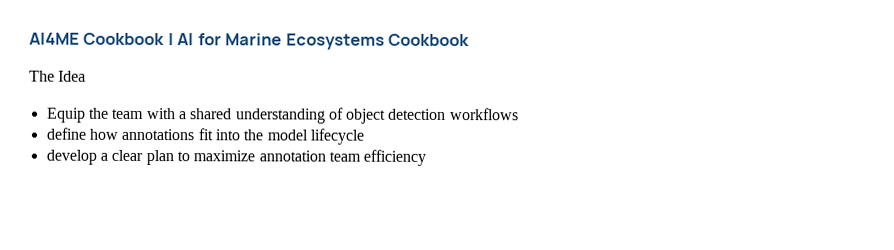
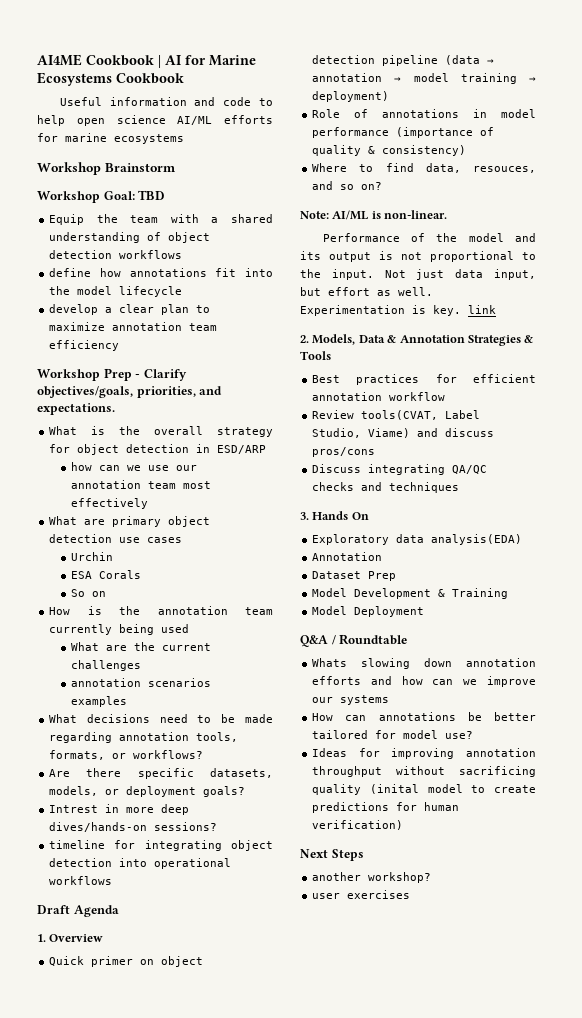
[29,70,87,82] The Idea -> [59,97,273,106] [37,115,273,126] [37,133,184,144] [37,162,176,175] [37,190,166,203] Useful information and code to help open science AI/ML efforts for marine ecosystems // Workshop Brainstorm // Workshop Goal: TBD
(427, 157) none -> [37,368,187,381] [37,386,223,398] [37,403,115,415] [49,426,273,437] [49,444,267,455] [70,462,197,471] [70,480,211,489] [70,498,148,509] [49,516,211,527] [49,534,183,543] [70,552,113,561] [70,570,141,579] [70,589,106,597] [49,606,273,615] [49,624,190,635] [70,642,211,651] [70,660,141,671] [70,678,211,687] [70,696,127,707] [49,714,273,723] [49,732,239,743] [49,750,204,760] [49,768,273,779] [49,786,246,797] [49,804,190,815] [49,822,218,832] [49,840,273,851] [49,858,232,869] [49,876,113,885] [37,905,119,917] [37,934,104,942] [49,956,204,967] [312,55,495,66] [312,73,536,84] [312,91,390,102] [312,109,536,118] [312,127,495,138] [312,145,467,156] [312,163,536,173] [312,181,383,190] [300,210,448,220] [322,233,536,242] [300,251,536,262] [300,269,536,280] [300,287,433,296] [300,305,496,316] [300,334,534,346] [300,351,331,360] [312,374,536,385] [312,392,446,401] [312,410,481,420] [312,428,495,438] [312,447,376,457] [312,464,488,475] [312,482,460,493] [300,511,369,520] [312,534,523,545] [312,552,383,561] [312,571,397,581] [312,588,509,599] [312,606,425,617] [300,634,408,647] [312,658,536,669] [312,676,536,687] [312,695,390,705] [312,712,536,721] [312,730,474,739] [312,748,536,759] [312,766,536,777] [312,784,536,795] [312,802,460,813] [312,820,404,830] [300,849,364,861] [312,872,432,883] [312,890,411,899] // Workshop Prep - Clarify objectives/goals, priorities, and expectations. // What is the overall strategy for object detection in ESD/ARP // how can we use our annotation team most effectively // What are primary object detection use cases // Urchin // ESA Corals // So on // How is the annotation team currently being used // What are the current challenges // annotation scenarios examples // What decisions need to be made regarding annotation tools, formats, or workflows? // Are there specific datasets, models, or deployment goals? // Intrest in more deep dives/hands-on sessions? // timeline for integrating object detection into operational workflows // Draft Agenda // 1. Overview // Quick primer on object detection pipeline (data → annotation → model training → deployment) // Role of annotations in model performance (importance of quality & consistency) // Where to find data, resouces, and so on? // Note: AI/ML is non-linear. // Performance of the model and its output is not proportional to the input. Not just data input, but effort as well. Experimentation is key. link // 2. Models, Data & Annotation Strategies & Tools // Best practices for efficient annotation workflow // Review tools(CVAT, Label Studio, Viame) and discuss pros/cons // Discuss integrating QA/QC checks and techniques // 3. Hands On // Exploratory data analysis(EDA) // Annotation // Dataset Prep // Model Development & Training // Model Deployment // Q&A / Roundtable // Whats slowing down annotation efforts and how can we improve our systems // How can annotations be better tailored for model use? // Ideas for improving annotation throughput without sacrificing quality (inital model to create predictions for human verification) // Next Steps // another workshop? // user exercises

